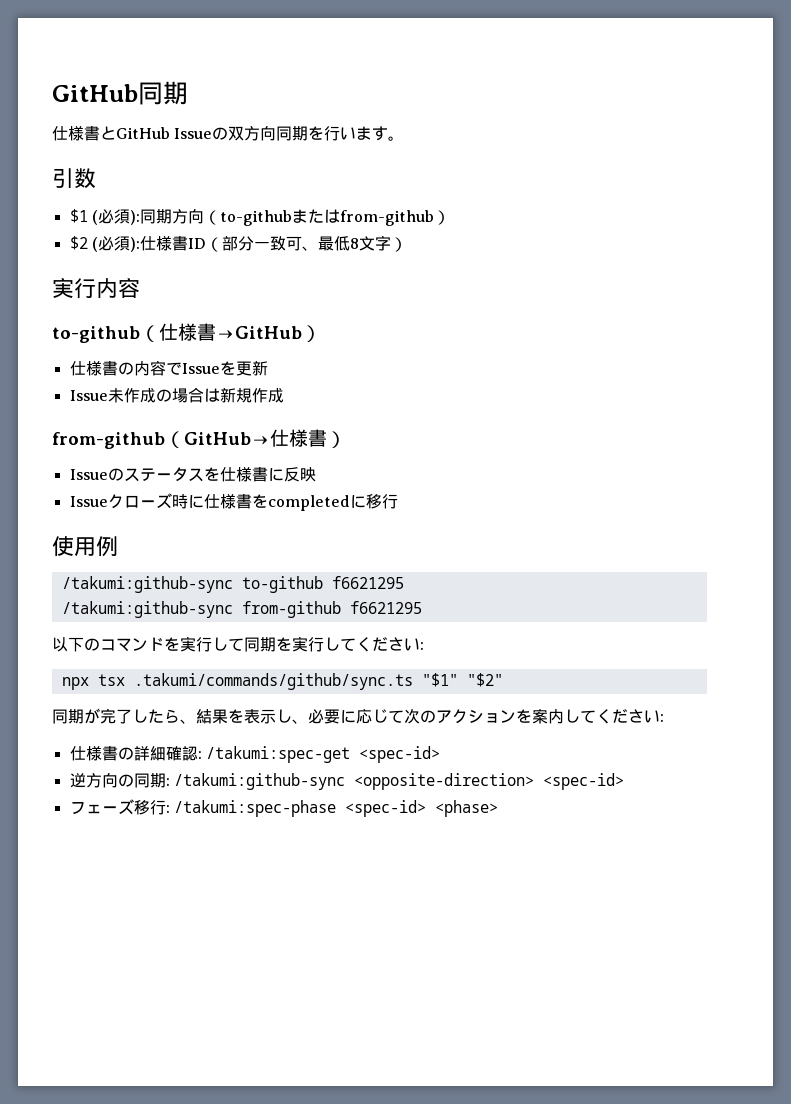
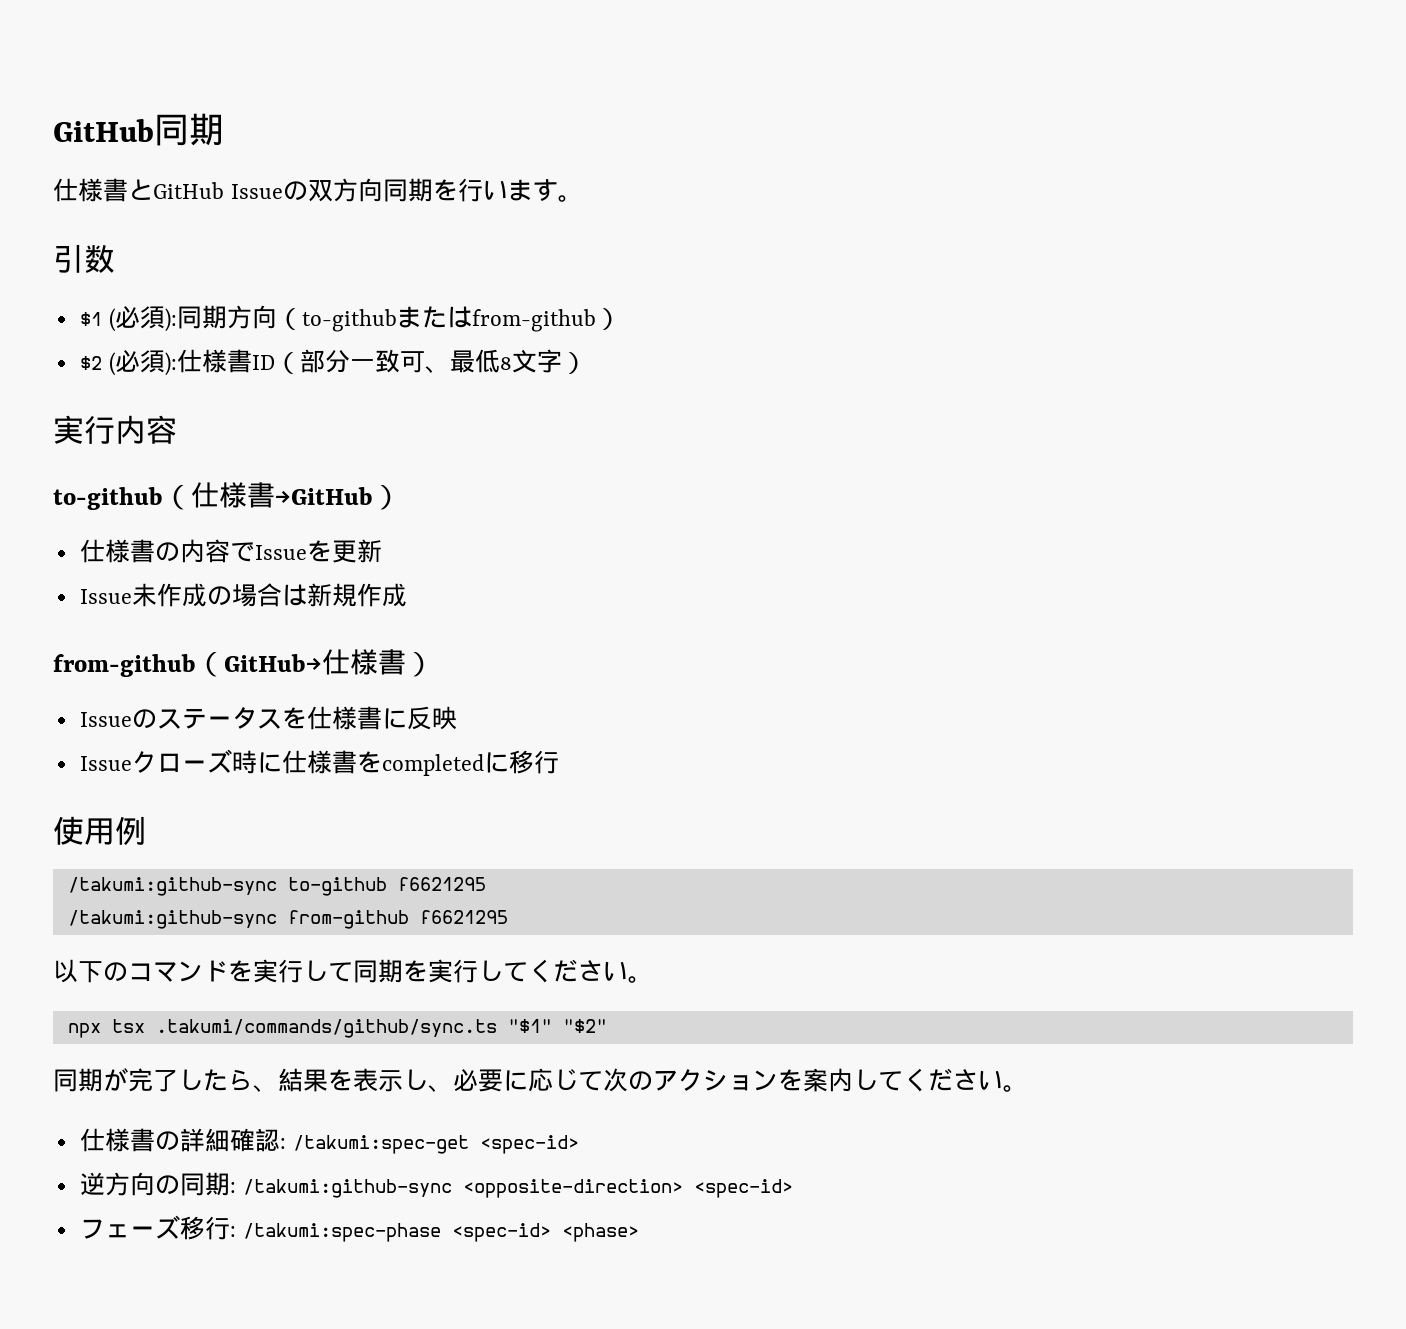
[420,642,424,650] : -> [628,976,653,983] 。
[660,714,664,722] : -> [1003,1085,1028,1092] 。

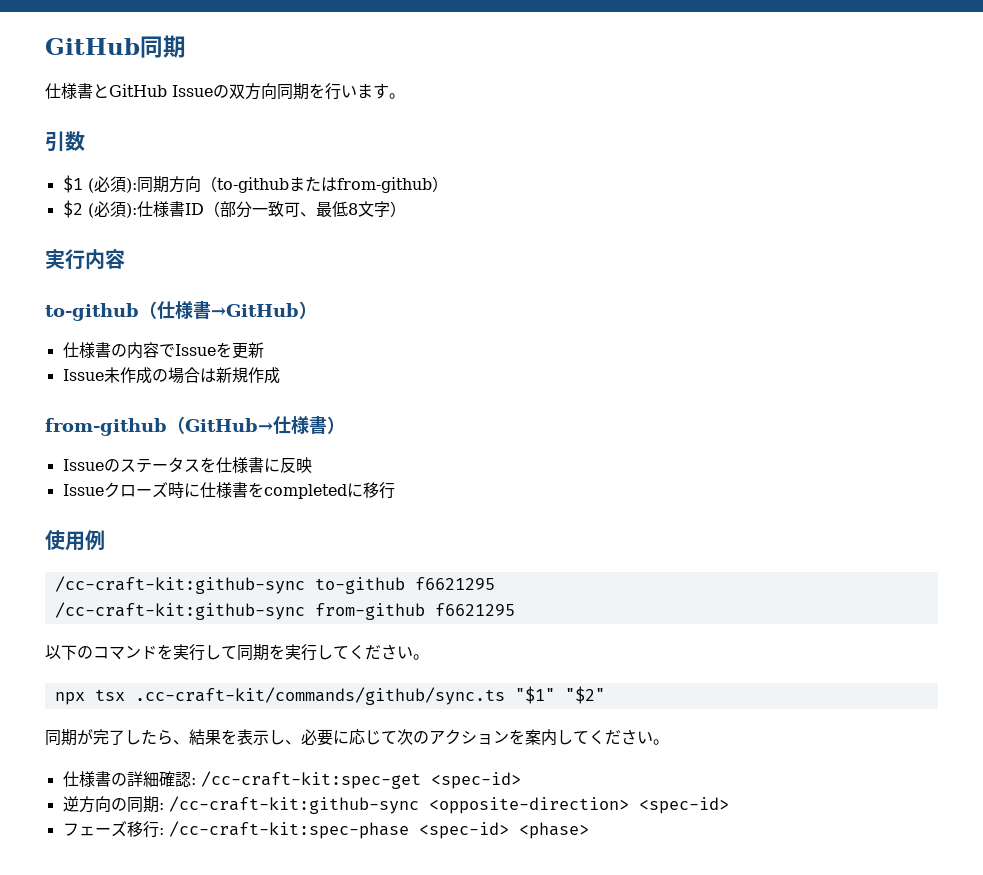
[67,877,277,896] /takumi:github-sync -> [54,576,305,594] /cc-craft-kit:github-sync
[67,910,277,929] /takumi:github-sync -> [54,602,305,620] /cc-craft-kit:github-sync
[155,1019,497,1038] .takumi/commands/github/sync.ts -> [134,687,505,705] .cc-craft-kit/commands/github/sync.ts
[292,1135,469,1154] /takumi:spec-get -> [200,771,421,789] /cc-craft-kit:spec-get
[242,1179,452,1198] /takumi:github-sync -> [168,796,419,814] /cc-craft-kit:github-sync
[242,1223,441,1242] /takumi:spec-phase -> [168,821,409,839] /cc-craft-kit:spec-phase

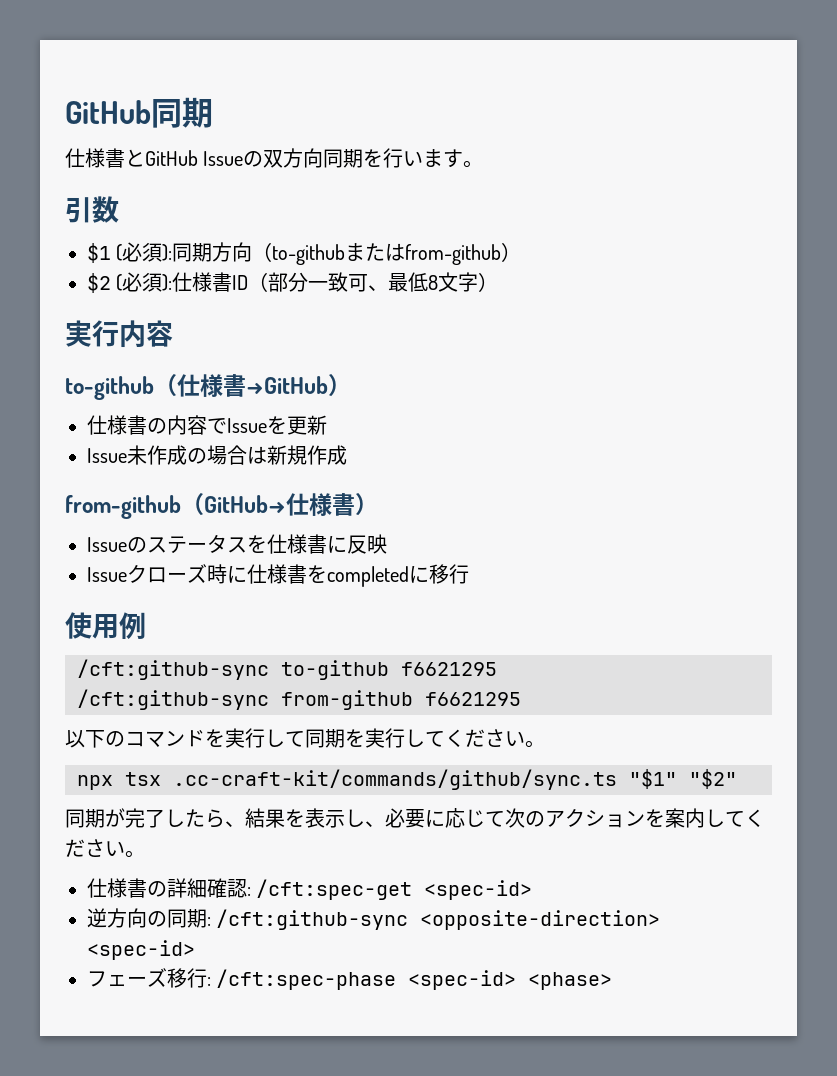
[54,576,305,594] /cc-craft-kit:github-sync -> [77,659,269,680] /cft:github-sync
[54,602,305,620] /cc-craft-kit:github-sync -> [77,689,269,710] /cft:github-sync
[200,771,421,789] /cc-craft-kit:spec-get -> [256,879,413,900] /cft:spec-get
[168,796,419,814] /cc-craft-kit:github-sync -> [216,909,409,930] /cft:github-sync
[168,821,409,839] /cc-craft-kit:spec-phase -> [216,969,397,990] /cft:spec-phase

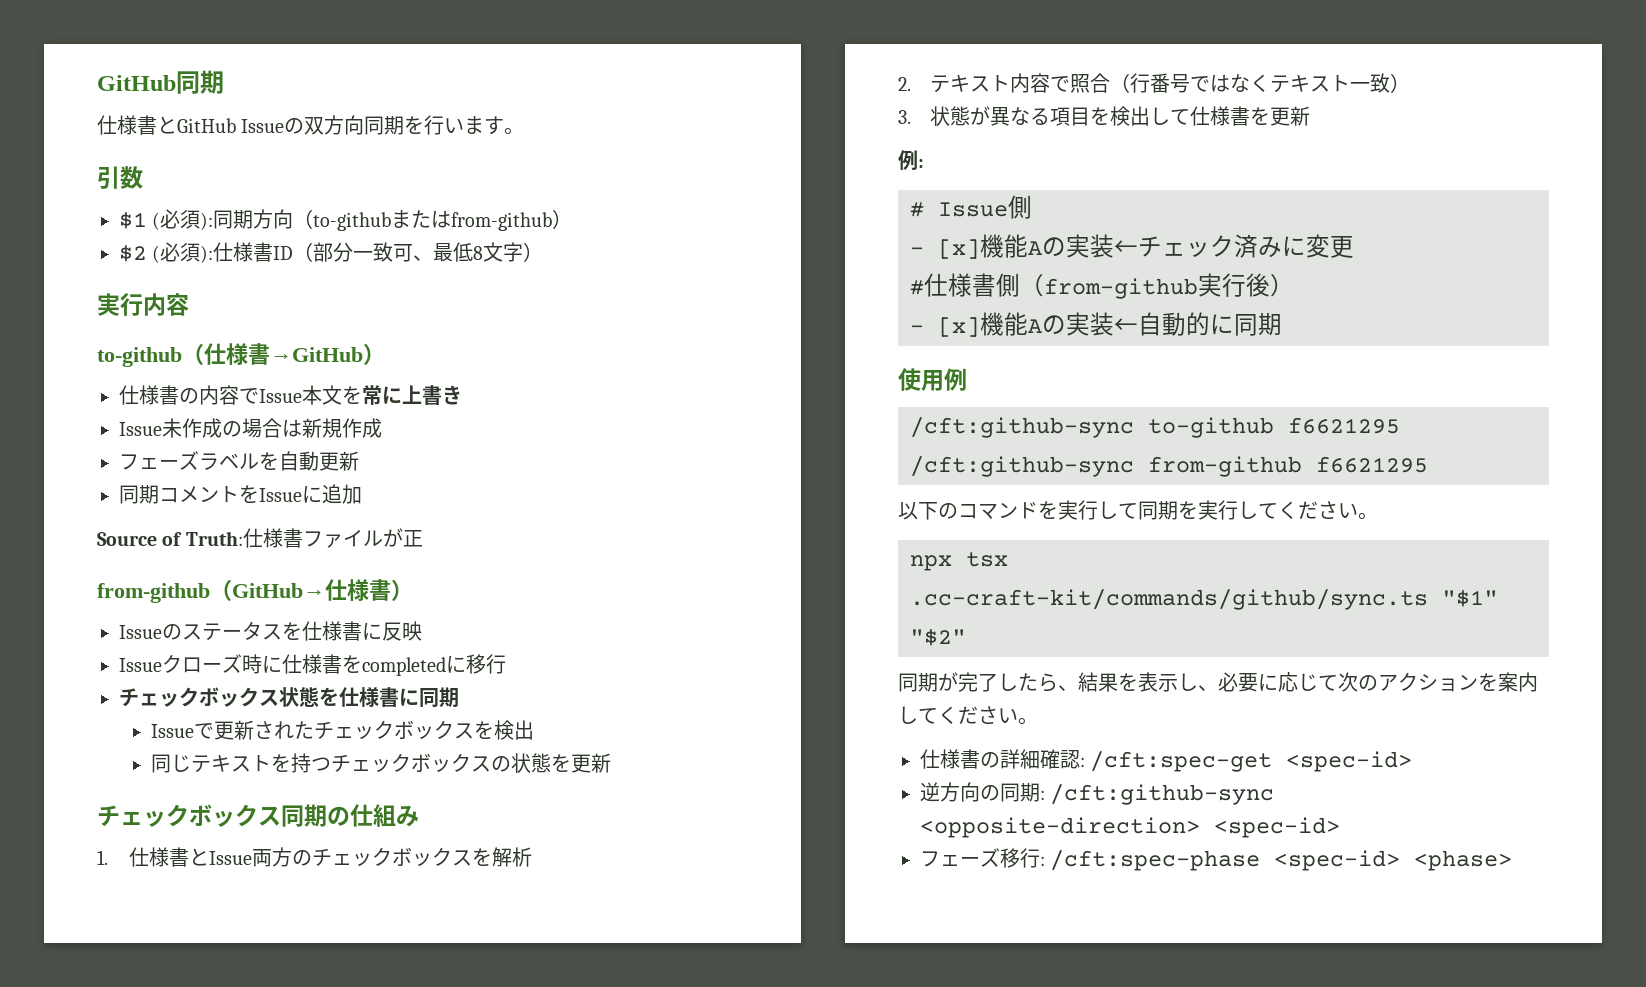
[267,415,327,435] を更新 -> [302,385,462,406] 本文を常に上書き
(347, 455) none -> [119,451,359,471] [119,484,362,504] [97,528,423,548] // フェーズラベルを自動更新 // 同期コメントをIssueに追加 // Source of Truth:仕様書ファイルが正
(469, 574) none -> [119,687,459,708] [150,720,534,740] [150,753,611,773] [97,804,419,827] [97,847,532,867] [898,73,1410,93] [898,106,1310,126] [898,150,924,170] [910,195,1032,219] [910,234,1354,259] [910,273,1294,299] [910,312,1282,337] // チェックボックス状態を仕様書に同期 // Issueで更新されたチェックボックスを検出 // 同じテキストを持つチェックボックスの状態を更新 // チェックボックス同期の仕組み // 1.仕様書とIssue両方のチェックボックスを解析 // 2.テキスト内容で照合（行番号ではなくテキスト一致） // 3.状態が異なる項目を検出して仕様書を更新 // 例: // # Issue側 // - [x]機能Aの実装←チェック済みに変更 // #仕様書側（from-github実行後） // - [x]機能Aの実装←自動的に同期

